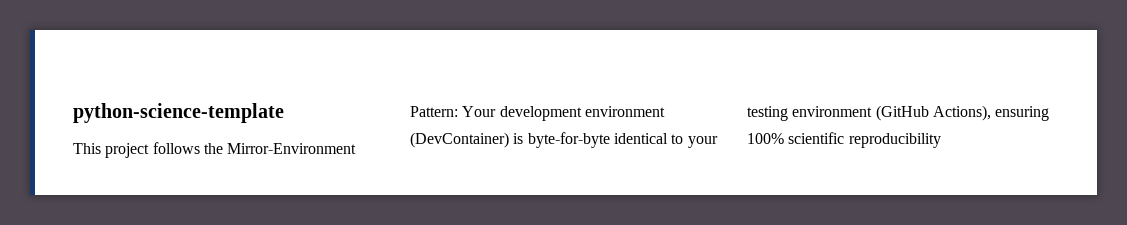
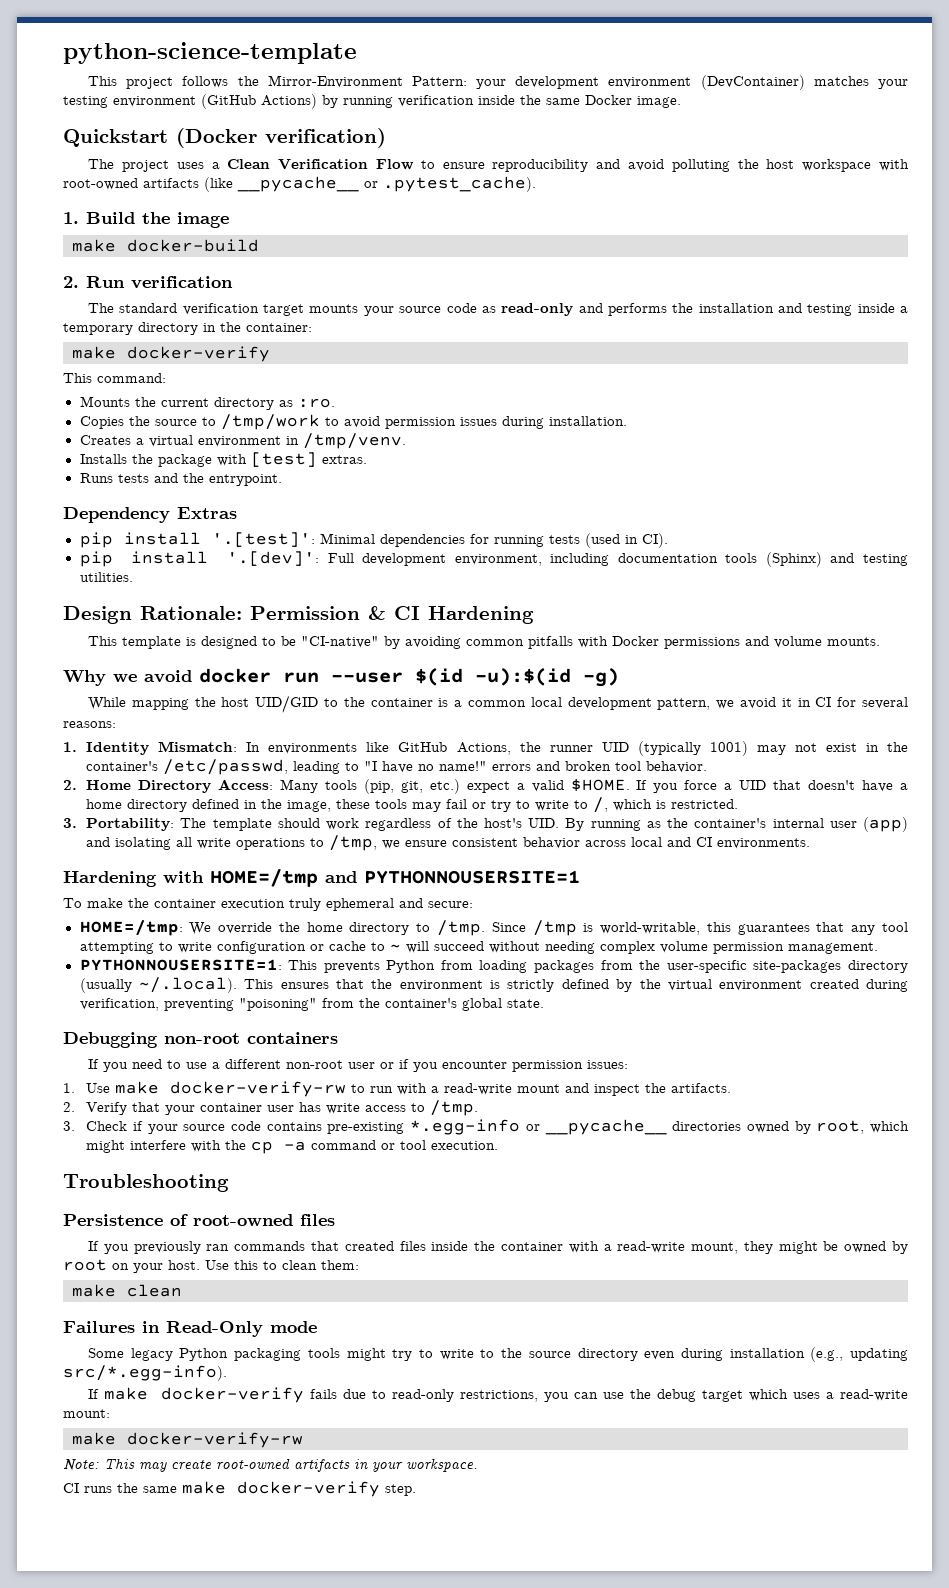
[462,106,497,117] Your -> [476,79,507,89] your
[513,132,718,148] [747,105,1050,121] [747,132,941,148] is byte-for-byte identical to your testing environment (GitHub Actions), ensuring 100% scientific reproducibility -> [813,76,908,89] [63,94,681,109] [63,128,386,148] [88,159,910,172] [63,176,536,192] [63,212,229,228] [72,239,259,252] [63,276,233,289] [88,303,909,316] [63,322,312,335] [72,346,270,362] [63,373,166,383] [79,396,335,410] [79,414,627,430] [79,433,406,449] [79,452,367,467] [79,473,282,486] [63,507,237,523] [79,532,668,548] [79,551,908,567] [79,572,133,582] [63,606,534,624] [88,636,881,649] [63,668,619,687] [88,695,909,713] [63,721,116,728] [63,741,908,756] [86,759,708,775] [63,778,909,794] [86,797,739,813] [63,817,909,832] [86,835,811,851] [63,869,580,887] [63,898,473,911] [79,920,908,936] [79,941,878,954] [79,959,909,973] [79,977,909,993] [79,998,544,1011] [63,1032,338,1048] [88,1059,629,1072] [63,1081,732,1097] [63,1100,479,1116] [63,1119,909,1135] [86,1140,499,1154] [63,1174,229,1192] [63,1214,335,1226] [88,1241,908,1254] [63,1259,359,1273] [72,1284,182,1297] [63,1321,317,1337] [88,1347,908,1362] [63,1365,227,1381] [88,1387,908,1403] [63,1409,110,1418] [72,1432,303,1448] [63,1458,478,1472] [63,1481,416,1497] matches your testing environment (GitHub Actions) by running verification inside the same Docker image. // Quickstart (Docker verification) // The project uses a Clean Verification Flow to ensure reproducibility and avoid polluting the host workspace with root-owned artifacts (like __pycache__ or .pytest_cache). // 1. Build the image // make docker-build // 2. Run verification // The standard verification target mounts your source code as read-only and performs the installation and testing inside a temporary directory in the container: // make docker-verify // This command: // Mounts the current directory as :ro. // Copies the source to /tmp/work to avoid permission issues during installation. // Creates a virtual environment in /tmp/venv. // Installs the package with [test] extras. // Runs tests and the entrypoint. // Dependency Extras // pip install '.[test]': Minimal dependencies for running tests (used in CI). // pip install '.[dev]': Full development environment, including documentation tools (Sphinx) and testing utilities. // Design Rationale: Permission & CI Hardening // This template is designed to be "CI-native" by avoiding common pitfalls with Docker permissions and volume mounts. // Why we avoid docker run --user $(id -u):$(id -g) // While mapping the host UID/GID to the container is a common local development pattern, we avoid it in CI for several reasons: // 1. Identity Mismatch: In environments like GitHub Actions, the runner UID (typically 1001) may not exist in the container's /etc/passwd, leading to "I have no name!" errors and broken tool behavior. // 2. Home Directory Access: Many tools (pip, git, etc.) expect a valid $HOME. If you force a UID that doesn't have a home directory defined in the image, these tools may fail or try to write to /, which is restricted. // 3. Portability: The template should work regardless of the host's UID. By running as the container's internal user (app) and isolating all write operations to /tmp, we ensure consistent behavior across local and CI environments. // Hardening with HOME=/tmp and PYTHONNOUSERSITE=1 // To make the container execution truly ephemeral and secure: // HOME=/tmp: We override the home directory to /tmp. Since /tmp is world-writable, this guarantees that any tool attempting to write configuration or cache to ~ will succeed without needing complex volume permission management. // PYTHONNOUSERSITE=1: This prevents Python from loading packages from the user-specific site-packages directory (usually ~/.local). This ensures that the environment is strictly defined by the virtual environment created during verification, preventing "poisoning" from the container's global state. // Debugging non-root containers // If you need to use a different non-root user or if you encounter permission issues: // 1. Use make docker-verify-rw to run with a read-write mount and inspect the artifacts. // 2. Verify that your container user has write access to /tmp. // 3. Check if your source code contains pre-existing *.egg-info or __pycache__ directories owned by root, which might interfere with the cp -a command or tool execution. // Troubleshooting // Persistence of root-owned files // If you previously ran commands that created files inside the container with a read-write mount, they might be owned by root on your host. Use this to clean them: // make clean // Failures in Read-Only mode // Some legacy Python packaging tools might try to write to the source directory even during installation (e.g., updating src/*.egg-info). // If make docker-verify fails due to read-only restrictions, you can use the debug target which uses a read-write mount: // make docker-verify-rw // Note: This may create root-owned artifacts in your workspace. // CI runs the same make docker-verify step.

